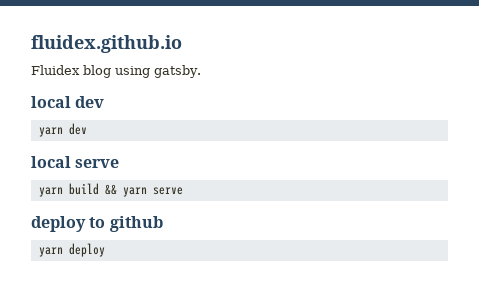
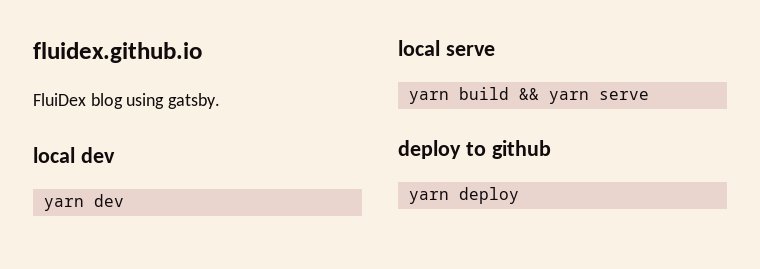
[31,65,80,75] Fluidex -> [33,93,86,106] FluiDex

